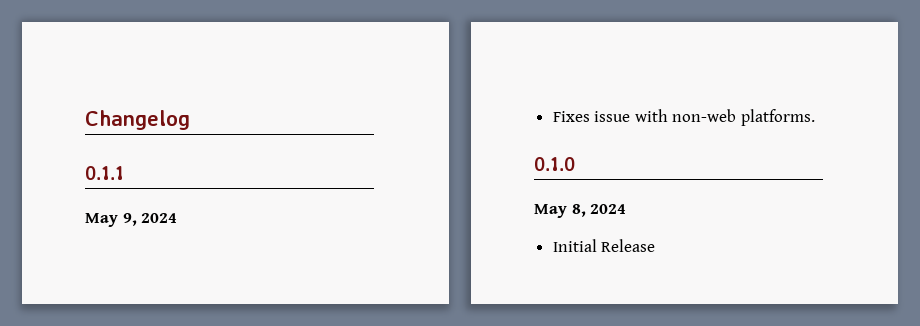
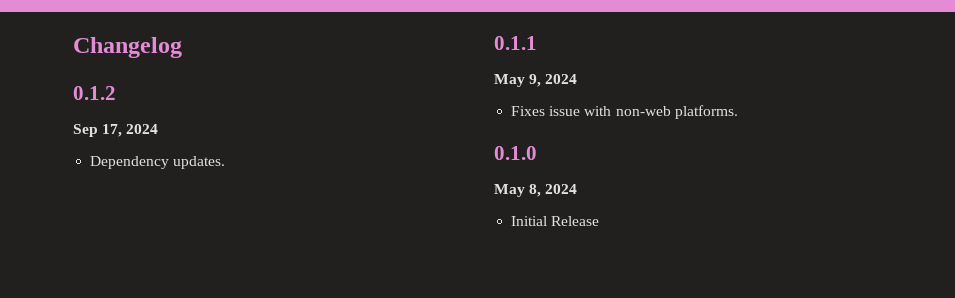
(190, 120) none -> [73,86,116,100] [73,124,159,137] [90,156,226,169] // 0.1.2 // Sep 17, 2024 // Dependency updates.

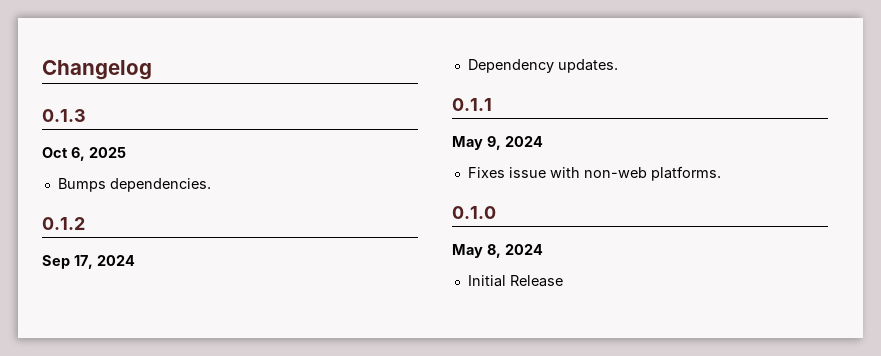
(182, 47) none -> [42,109,86,122] [42,147,126,161] [57,178,211,192] // 0.1.3 // Oct 6, 2025 // Bumps dependencies.

